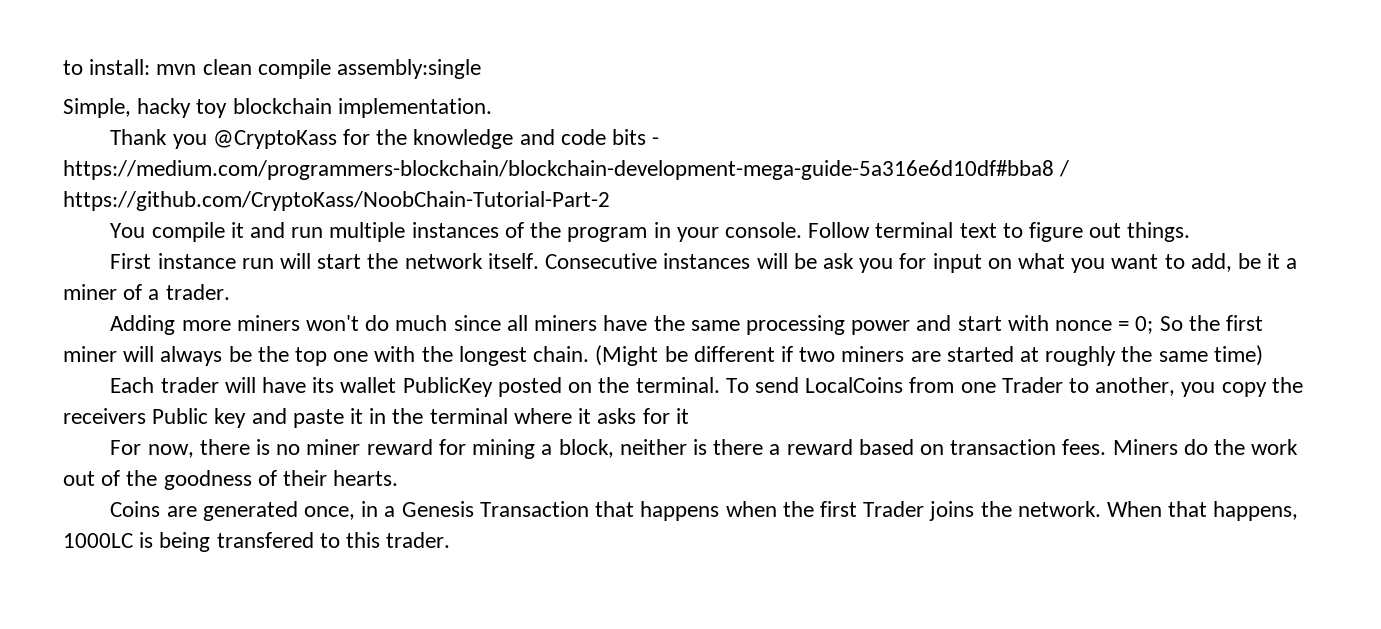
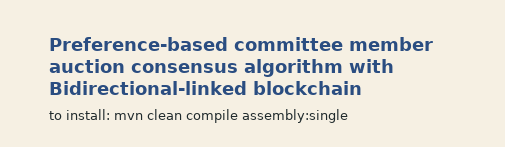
(63, 67) none -> [49,37,433,51] [49,59,394,77] [49,81,362,95] Preference-based committee member auction consensus algorithm with Bidirectional-linked blockchain //
[63,98,492,118] [110,129,660,149] [63,160,1070,180] [63,191,610,211] [110,222,1191,242] [110,253,1298,273] [63,284,230,300] [110,315,1264,335] [63,345,1263,366] [110,377,1303,397] [63,408,689,428] [110,439,1299,459] [63,470,399,490] [110,501,1299,521] [63,532,451,552] // Simple, hacky toy blockchain implementation. // Thank you @CryptoKass for the knowledge and code bits - https://medium.com/programmers-blockchain/blockchain-development-mega-guide-5a316e6d10df#bba8 / https://github.com/CryptoKass/NoobChain-Tutorial-Part-2 // You compile it and run multiple instances of the program in your console. Follow terminal text to figure out things. // First instance run will start the network itself. Consecutive instances will be ask you for input on what you want to add, be it a miner of a trader. // Adding more miners won't do much since all miners have the same processing power and start with nonce = 0; So the first miner will always be the top one with the longest chain. (Might be different if two miners are started at roughly the same time) // Each trader will have its wallet PublicKey posted on the terminal. To send LocalCoins from one Trader to another, you copy the receivers Public key and paste it in the terminal where it asks for it // For now, there is no miner reward for mining a block, neither is there a reward based on transaction fees. Miners do the work out of the goodness of their hearts. // Coins are generated once, in a Genesis Transaction that happens when the first Trader joins the network. When that happens, 1000LC is being transfered to this trader. -> (348, 116) none

